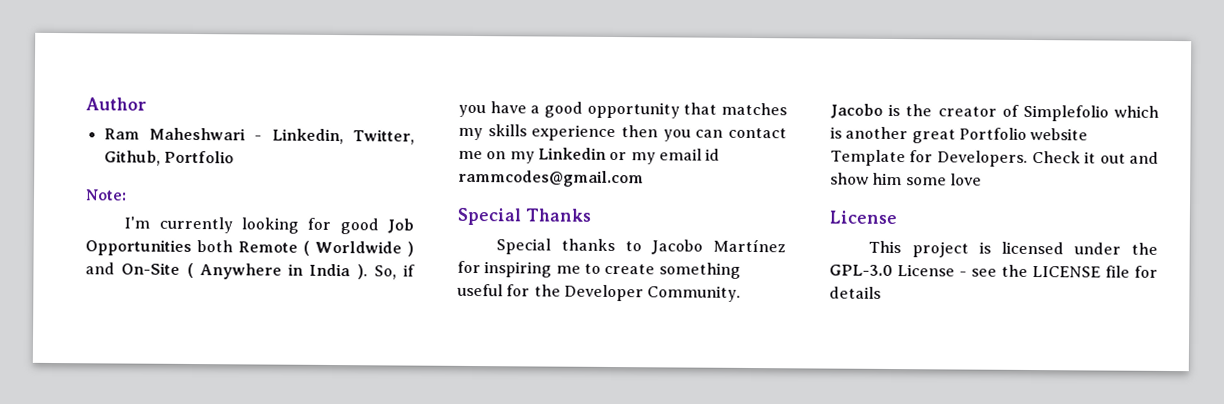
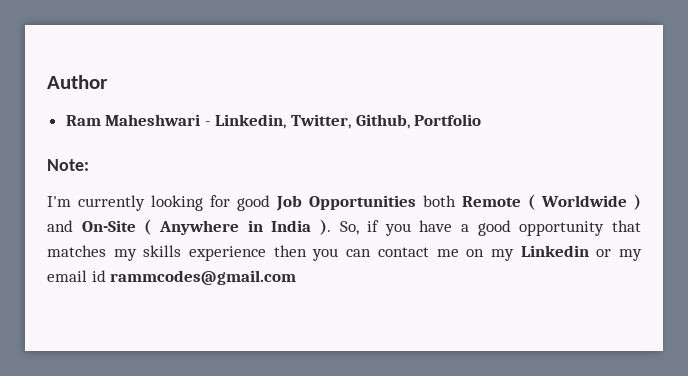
[457,207,591,226] [496,238,786,255] [457,260,741,279] [457,283,742,302] [830,103,1159,122] [830,126,1089,144] [830,149,1159,167] [830,172,982,186] [829,210,897,225] [868,240,1158,258] [829,264,1158,278] [829,286,881,299] // Special Thanks // Special thanks to Jacobo Martínez for inspiring me to create something useful for the Developer Community. Jacobo is the creator of Simplefolio which is another great Portfolio website Template for Developers. Check it out and show him some love // License // This project is licensed under the GPL-3.0 License - see the LICENSE file for details -> (297, 277) none

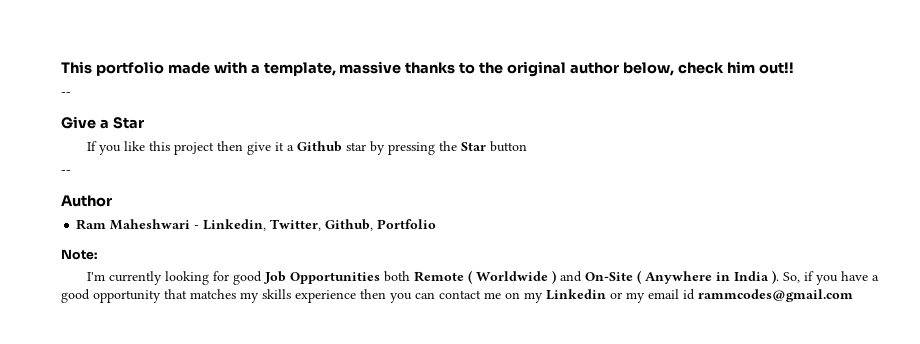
(47, 82) none -> [61,61,794,77] [61,92,71,96] [61,116,144,129] [87,141,528,155] [61,170,71,174] This portfolio made with a template, massive thanks to the original author below, check him out!! // -- // Give a Star // If you like this project then give it a Github star by pressing the Star button // -- //

